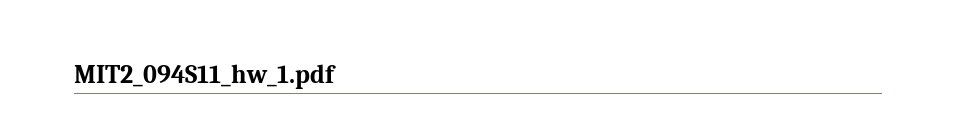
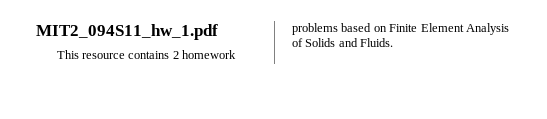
(336, 76) none -> [56,50,237,59] [292,23,509,35] [292,38,394,47] // This resource contains 2 homework problems based on Finite Element Analysis of Solids and Fluids.

